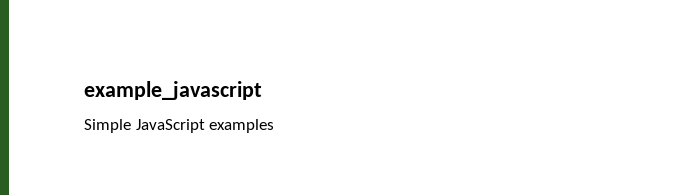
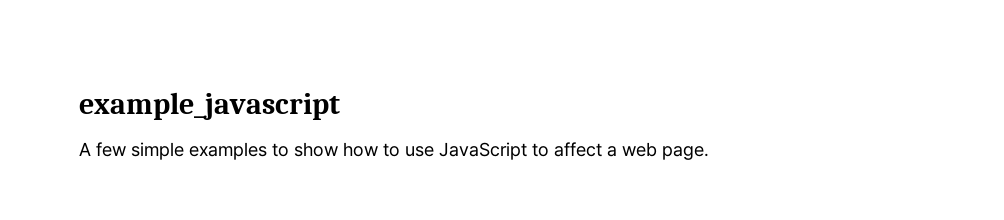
[84,119,275,133] Simple JavaScript examples -> [79,142,709,160] A few simple examples to show how to use JavaScript to affect a web page.

